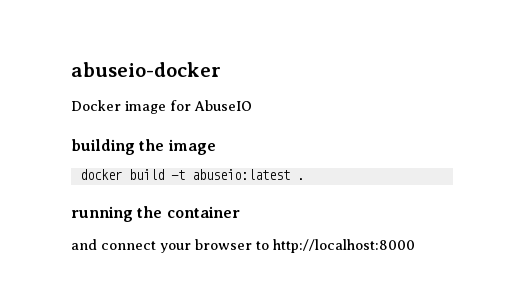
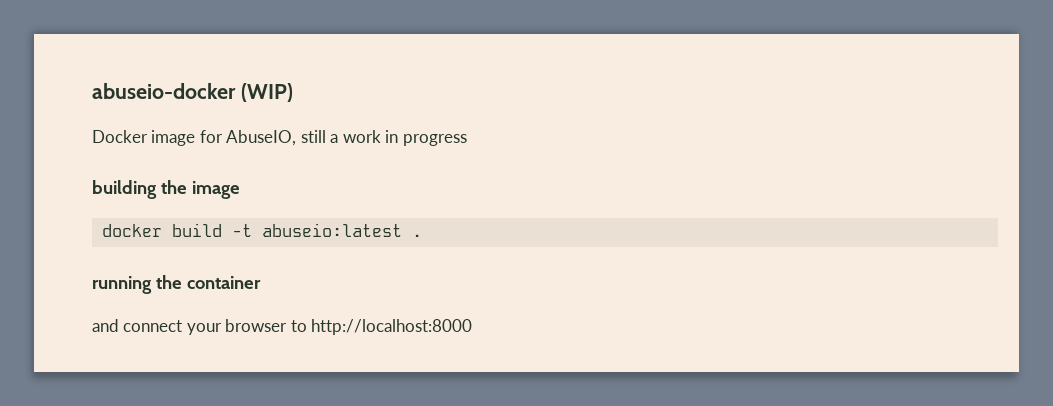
(221, 69) none -> [240,83,293,102] (WIP)
[194,100,252,111] AbuseIO -> [226,130,467,146] AbuseIO, still a work in progress

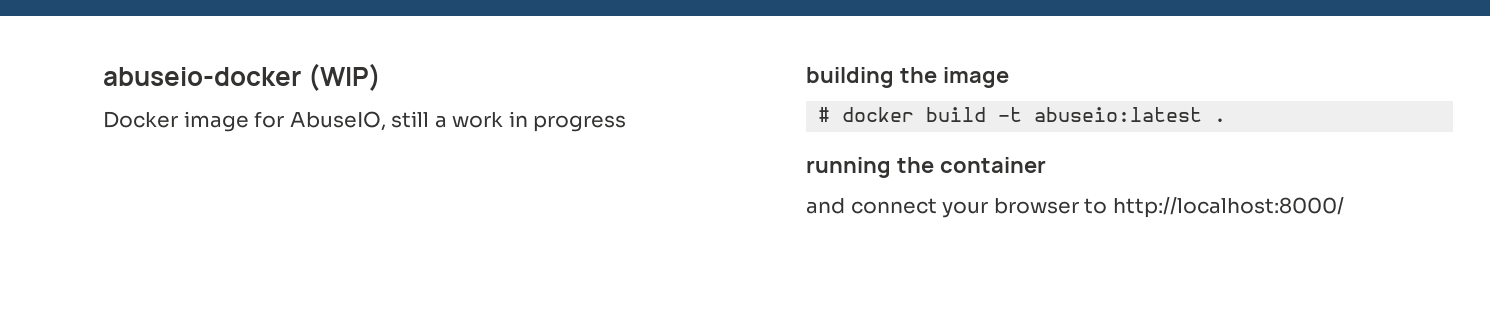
(240, 190) none -> [818,107,831,122] #
[311,319,473,335] http://localhost:8000 -> [1112,197,1344,218] http://localhost:8000/

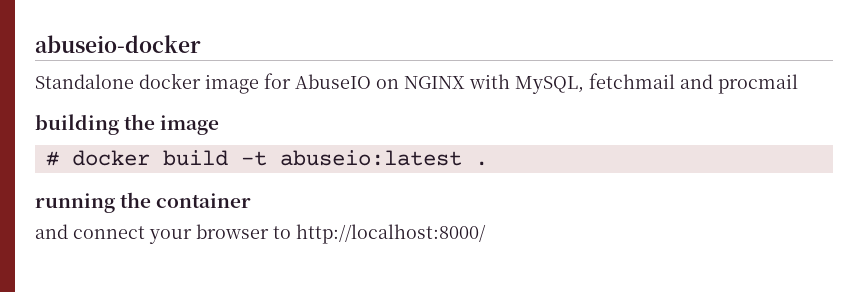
[308,63,382,91] [103,111,627,132] (WIP) // Docker image for AbuseIO, still a work in progress -> [35,73,798,94] // Standalone docker image for AbuseIO on NGINX with MySQL, fetchmail and procmail

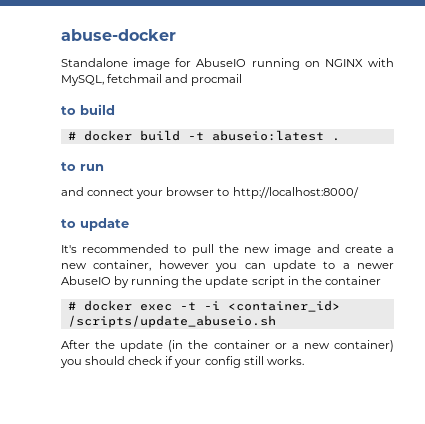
[35,35,201,53] abuseio-docker -> [61,29,176,41] abuse-docker
[139,73,201,89] docker -> (128, 62) none
(371, 81) none -> [251,58,300,70] running
[35,114,220,135] building the image -> [61,104,115,115] to build
[35,192,252,213] running the container -> [61,162,104,171] to run
(486, 234) none -> [61,218,129,231] [61,244,395,256] [61,260,394,272] [61,276,381,288] [67,300,340,312] [67,315,276,328] [61,340,394,352] [60,356,304,368] // to update // It's recommended to pull the new image and create a new container, however you can update to a newer AbuseIO by running the update script in the container // # docker exec -t -i <container_id> /scripts/update_abuseio.sh // After the update (in the container or a new container) you should check if your config still works.

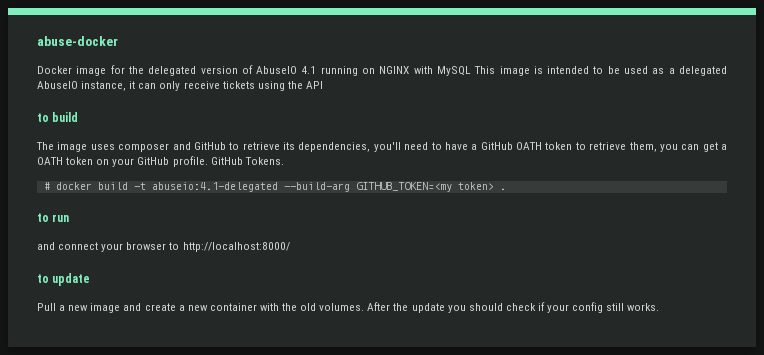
[61,58,128,67] Standalone -> [37,66,72,74] Docker
[196,58,394,70] [61,74,243,86] [61,104,115,115] AbuseIO running on NGINX with MySQL, fetchmail and procmail // to build -> [128,65,727,76] [37,81,323,91] [37,112,79,122] [36,142,727,152] [37,156,284,167] the delegated version of AbuseIO 4.1 running on NGINX with MySQL This image is intended to be used as a delegated AbuseIO instance, it can only receive tickets using the API // to build // The image uses composer and GitHub to retrieve its dependencies, you'll need to have a GitHub OATH token to retrieve them, you can get a OATH token on your GitHub profile. GitHub Tokens.
[211,130,324,141] abuseio:latest -> [151,182,494,192] abuseio:4.1-delegated --build-arg GITHUB_TOKEN=<my token>
[61,244,239,256] It's recommended to pull the -> [37,303,66,311] Pull a
[93,260,394,272] [61,276,381,288] [67,300,340,312] [67,315,276,328] [61,340,394,352] container, however you can update to a newer AbuseIO by running the update script in the container // # docker exec -t -i <container_id> /scripts/update_abuseio.sh // After the update (in the container or a new container) -> [209,302,445,313] container with the old volumes. After the update

